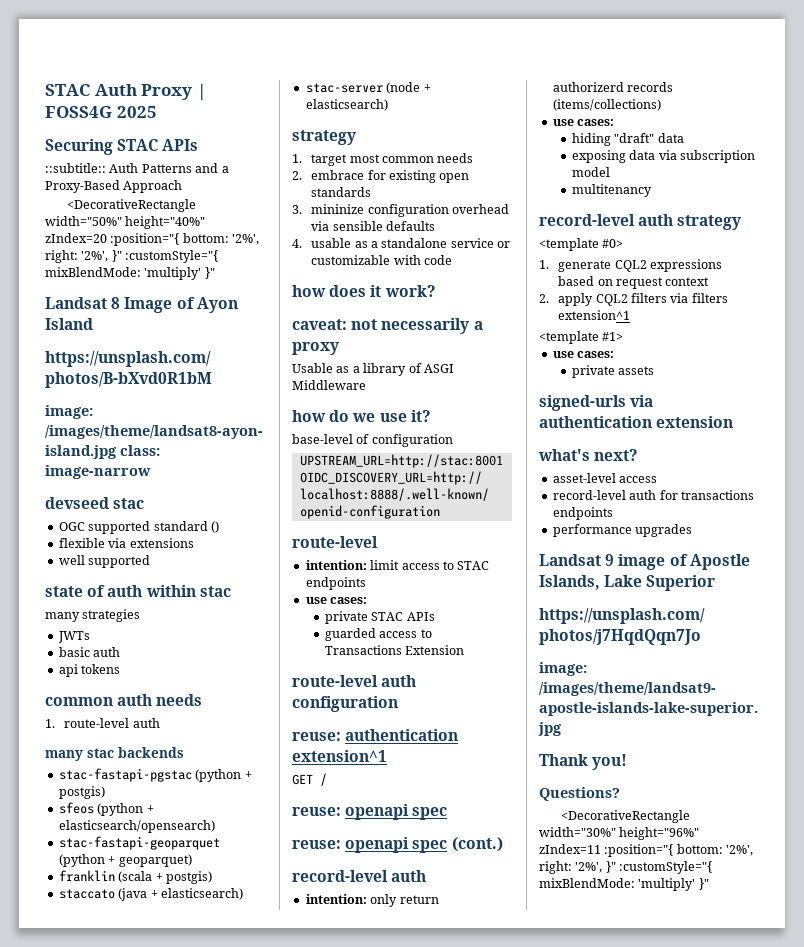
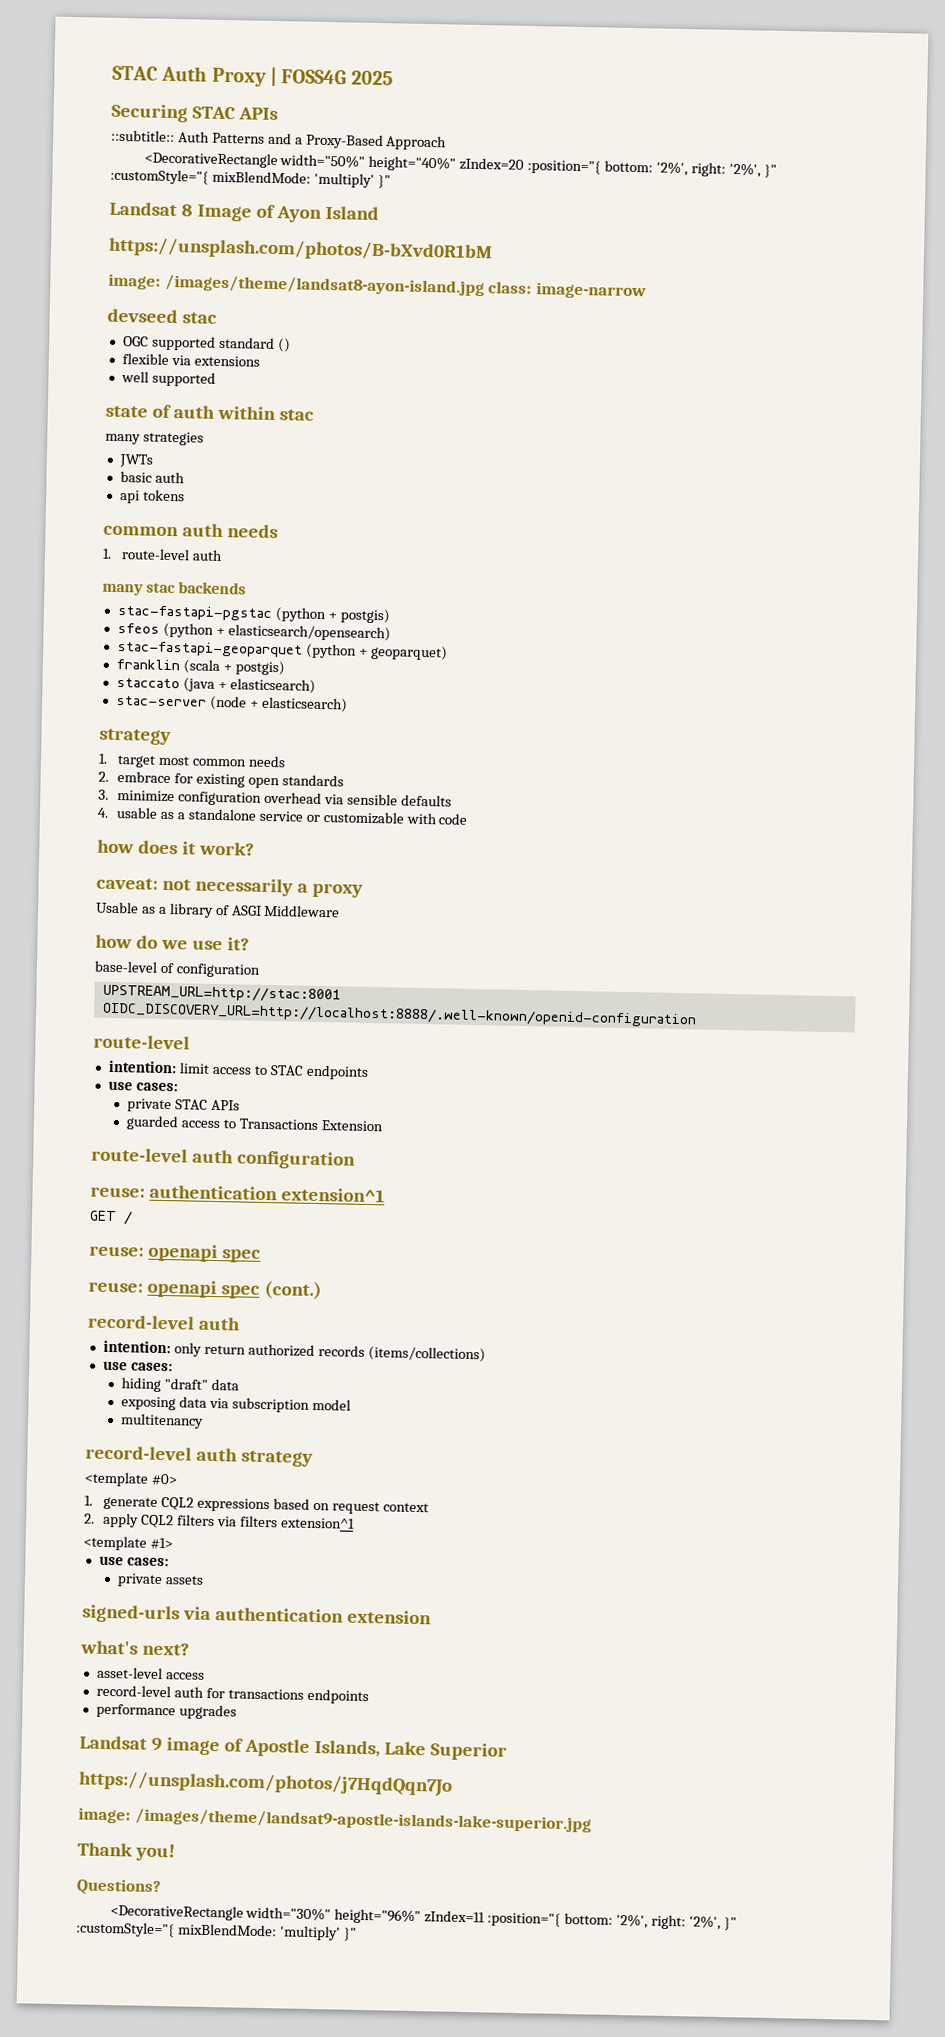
[311,204,365,214] mininize -> [117,790,176,803] minimize
[552,82,624,92] authorizerd -> [247,1343,315,1357] authorized

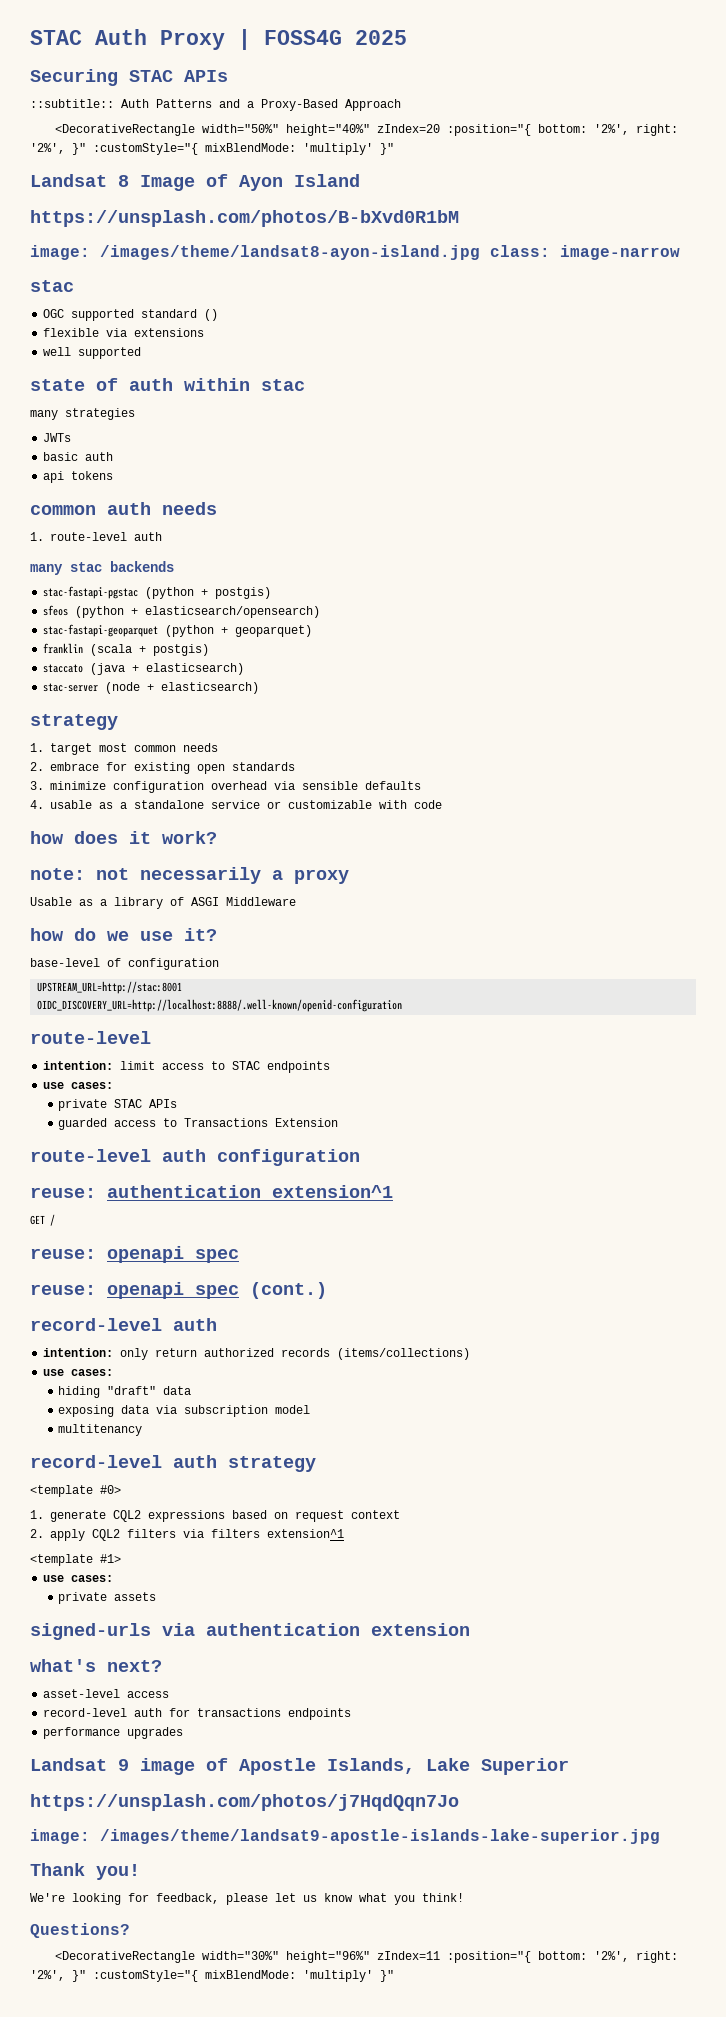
[107,308,178,324] devseed -> (680, 252) none
[96,877,158,890] caveat: -> [30,868,85,880] note:
(175, 1852) none -> [30,1893,464,1905] // We're looking for feedback, please let us know what you think!

